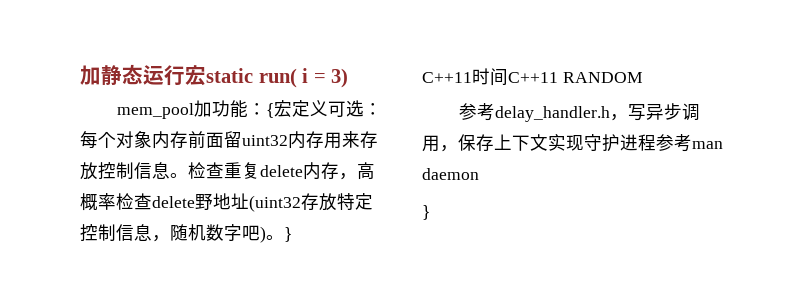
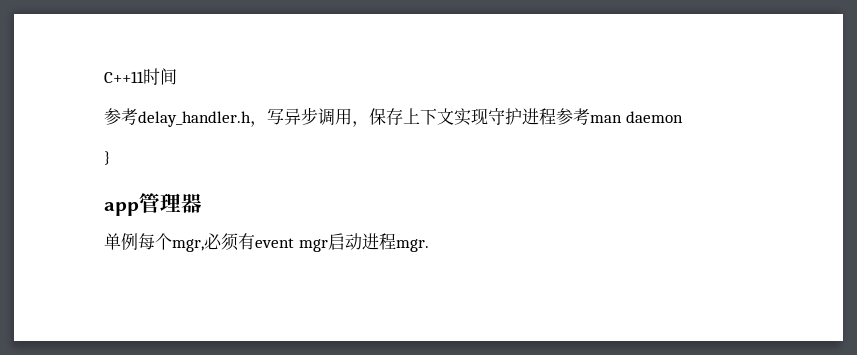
[80,64,349,88] [116,100,382,119] [80,131,378,149] [80,162,375,180] [80,193,373,212] [80,224,292,243] 加静态运行宏static run( i = 3) // mem_pool加功能：{宏定义可选：每个对象内存前面留uint32内存用来存放控制信息。检查重复delete内存，高概率检查delete野地址(uint32存放特定控制信息，随机数字吧)。} // -> (104, 77) none
[508,72,643,83] C++11 RANDOM -> (177, 76) none
(430, 212) none -> [104,193,202,216] [104,233,429,252] // app管理器 // 单例每个mgr,必须有event mgr启动进程mgr.

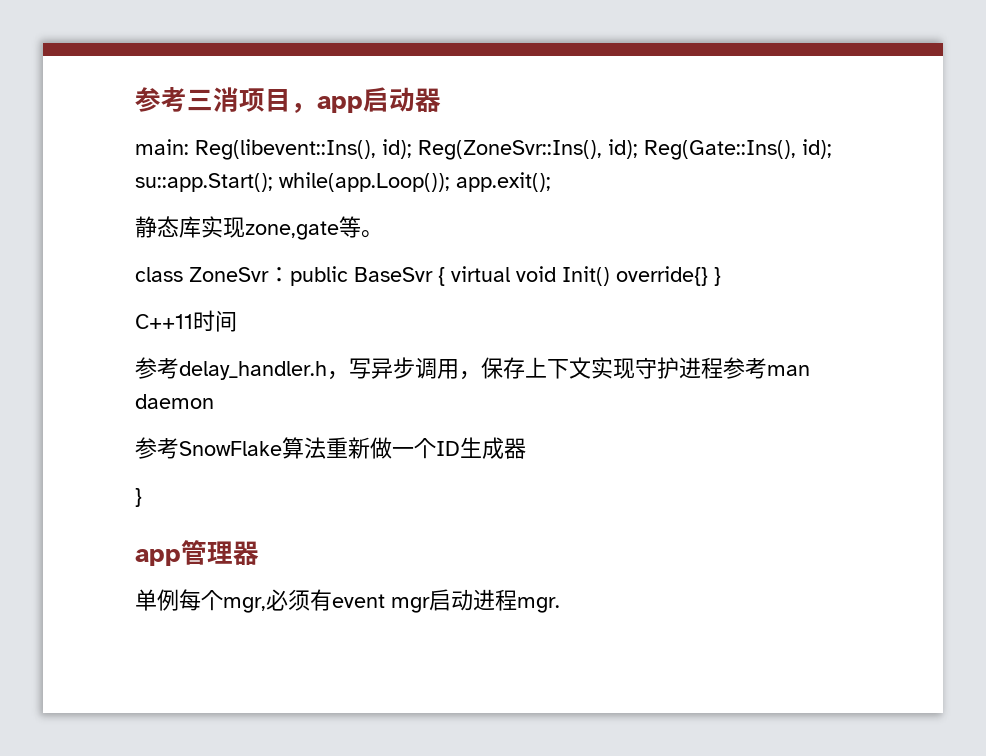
(104, 77) none -> [135,87,441,113] [135,139,832,160] [135,172,551,192] [135,216,383,240] [135,266,721,286] 参考三消项目，app启动器 // main: Reg(libevent::Ins(), id); Reg(ZoneSvr::Ins(), id); Reg(Gate::Ins(), id); su::app.Start(); while(app.Loop()); app.exit(); // 静态库实现zone,gate等。 // class ZoneSvr：public BaseSvr { virtual void Init() override{} } //
(683, 117) none -> [135,437,526,459] // 参考SnowFlake算法重新做一个ID生成器

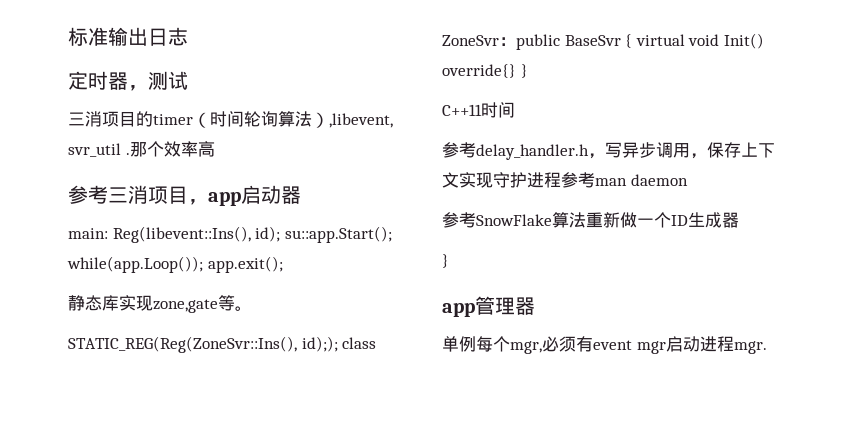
(135, 99) none -> [68,27,188,46] [68,71,188,91] [68,111,393,128] [68,141,215,157] 标准输出日志 // 定时器，测试 // 三消项目的timer（时间轮询算法）,libevent, svr_util .那个效率高 //
[418,139,832,160] Reg(ZoneSvr::Ins(), id); Reg(Gate::Ins(), id); -> (281, 234) none
(383, 234) none -> [68,336,338,353] STATIC_REG(Reg(ZoneSvr::Ins(), id););

